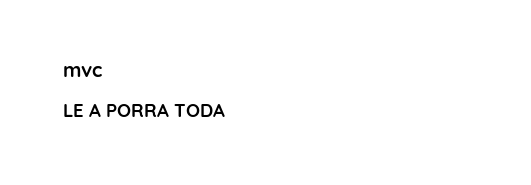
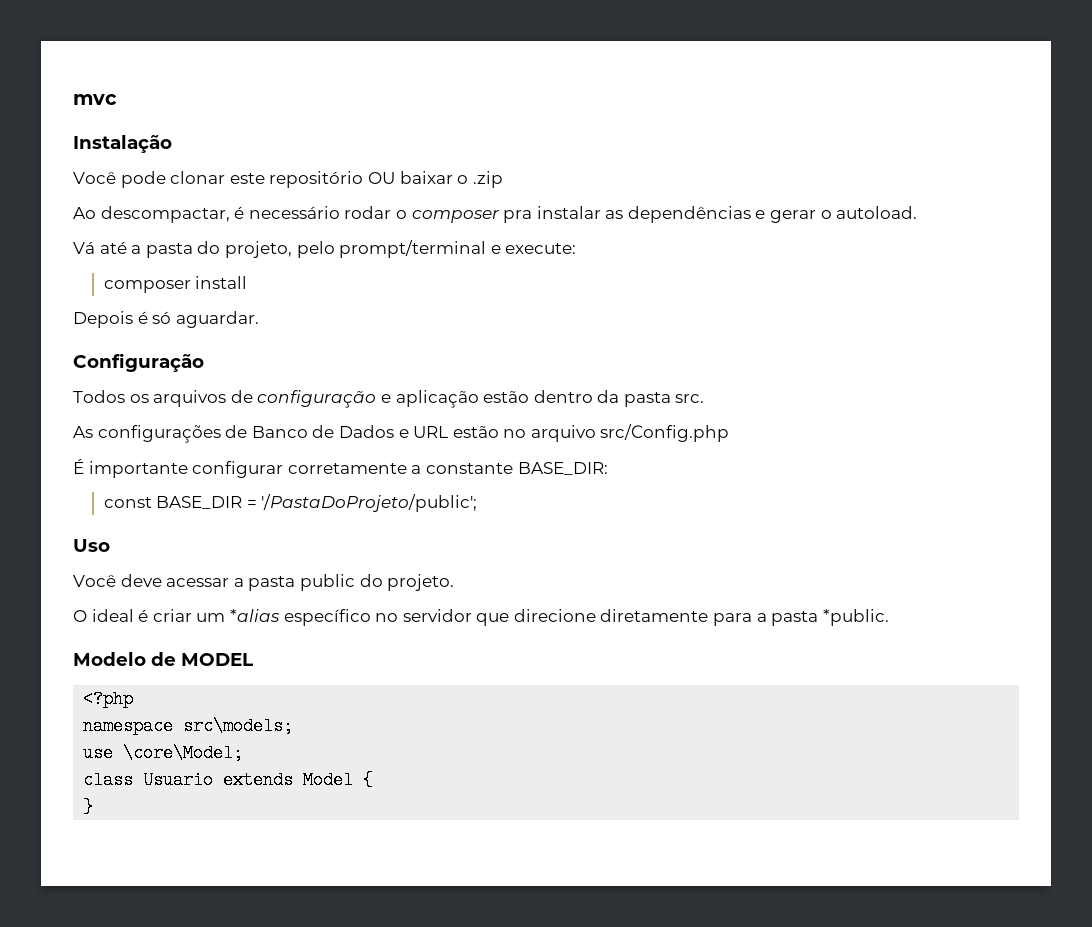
[63,103,225,117] LE A PORRA TODA -> [73,135,172,153] [73,171,503,188] [73,206,918,223] [73,240,577,258] [103,276,248,293] [73,311,259,328] [73,353,204,372] [73,390,705,408] [73,424,730,443] [73,458,608,478] [103,494,478,512] [73,539,110,552] [73,574,455,591] [73,609,889,626] [73,652,254,666] [83,690,134,708] [83,717,294,735] [83,744,244,762] [83,771,374,789] [83,798,94,816] Instalação // Você pode clonar este repositório OU baixar o .zip // Ao descompactar, é necessário rodar o composer pra instalar as dependências e gerar o autoload. // Vá até a pasta do projeto, pelo prompt/terminal e execute: // composer install // Depois é só aguardar. // Configuração // Todos os arquivos de configuração e aplicação estão dentro da pasta src. // As configurações de Banco de Dados e URL estão no arquivo src/Config.php // É importante configurar corretamente a constante BASE_DIR: // const BASE_DIR = '/PastaDoProjeto/public'; // Uso // Você deve acessar a pasta public do projeto. // O ideal é criar um *alias específico no servidor que direcione diretamente para a pasta *public. // Modelo de MODEL // <?php // namespace src\models; // use \core\Model; // class Usuario extends Model { // }

